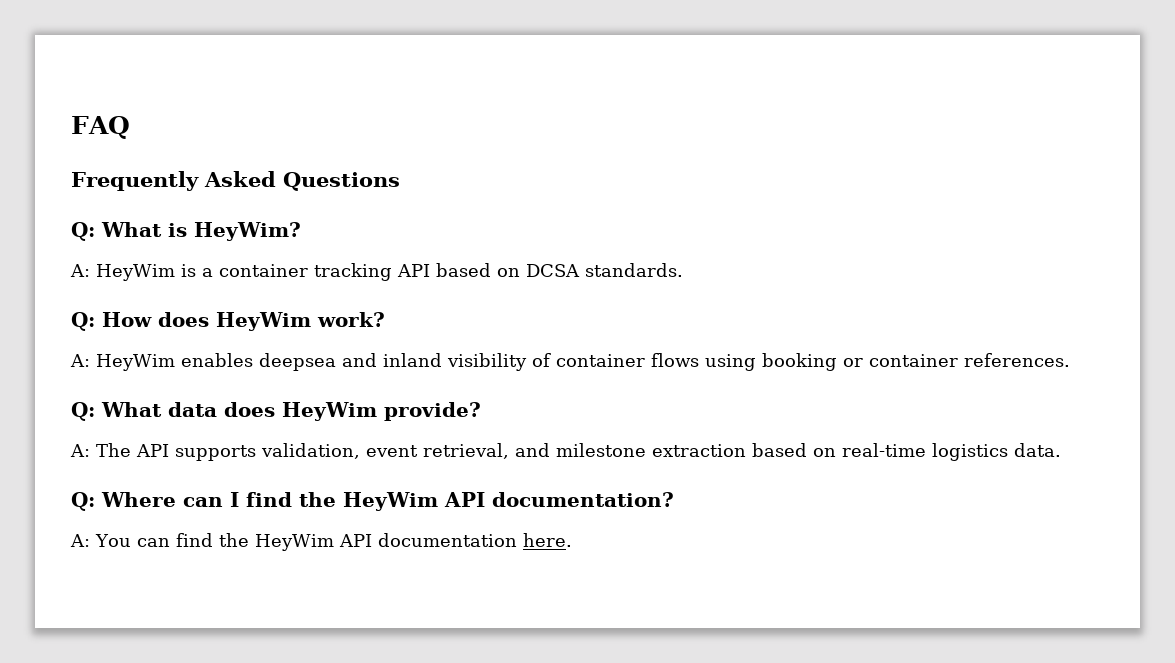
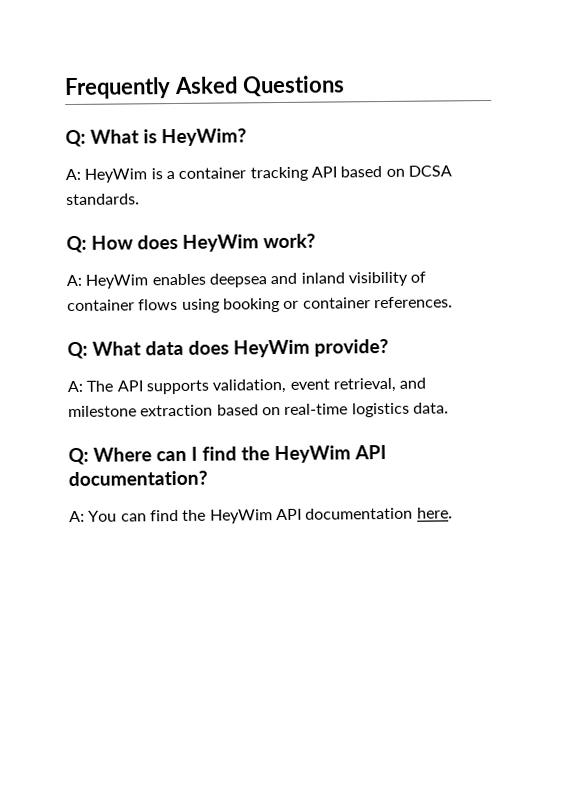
[71,116,130,139] FAQ // -> (64, 88) none

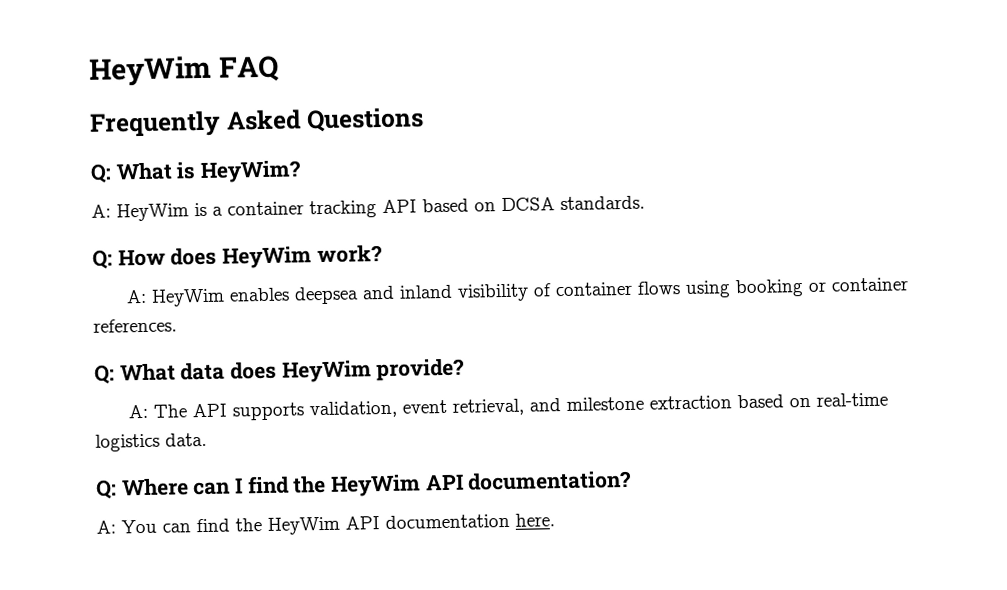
(64, 88) none -> [89,55,279,87] HeyWim FAQ //

